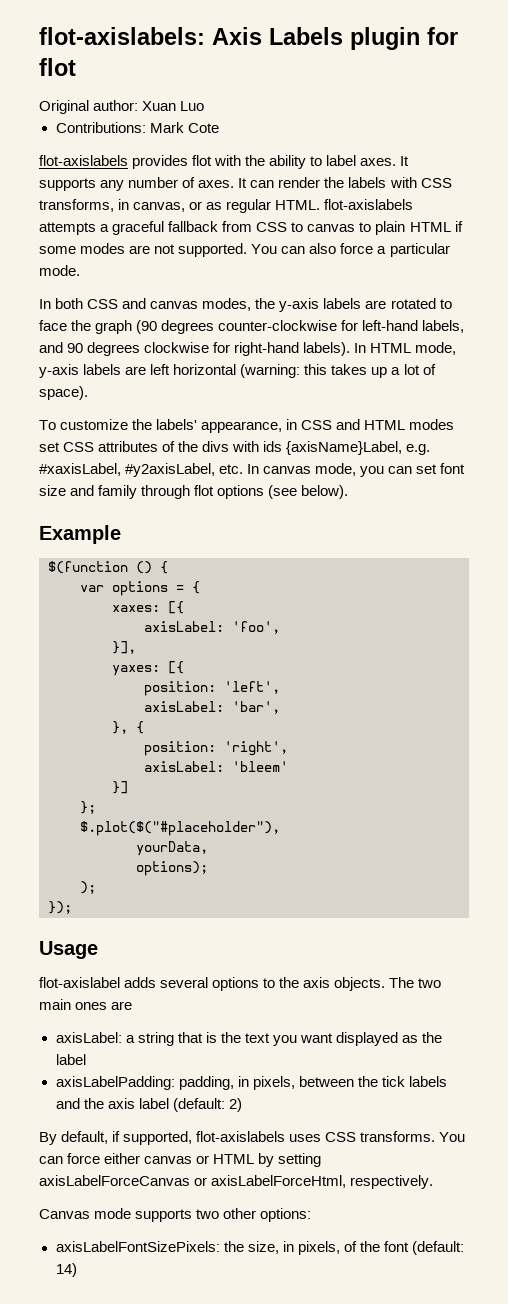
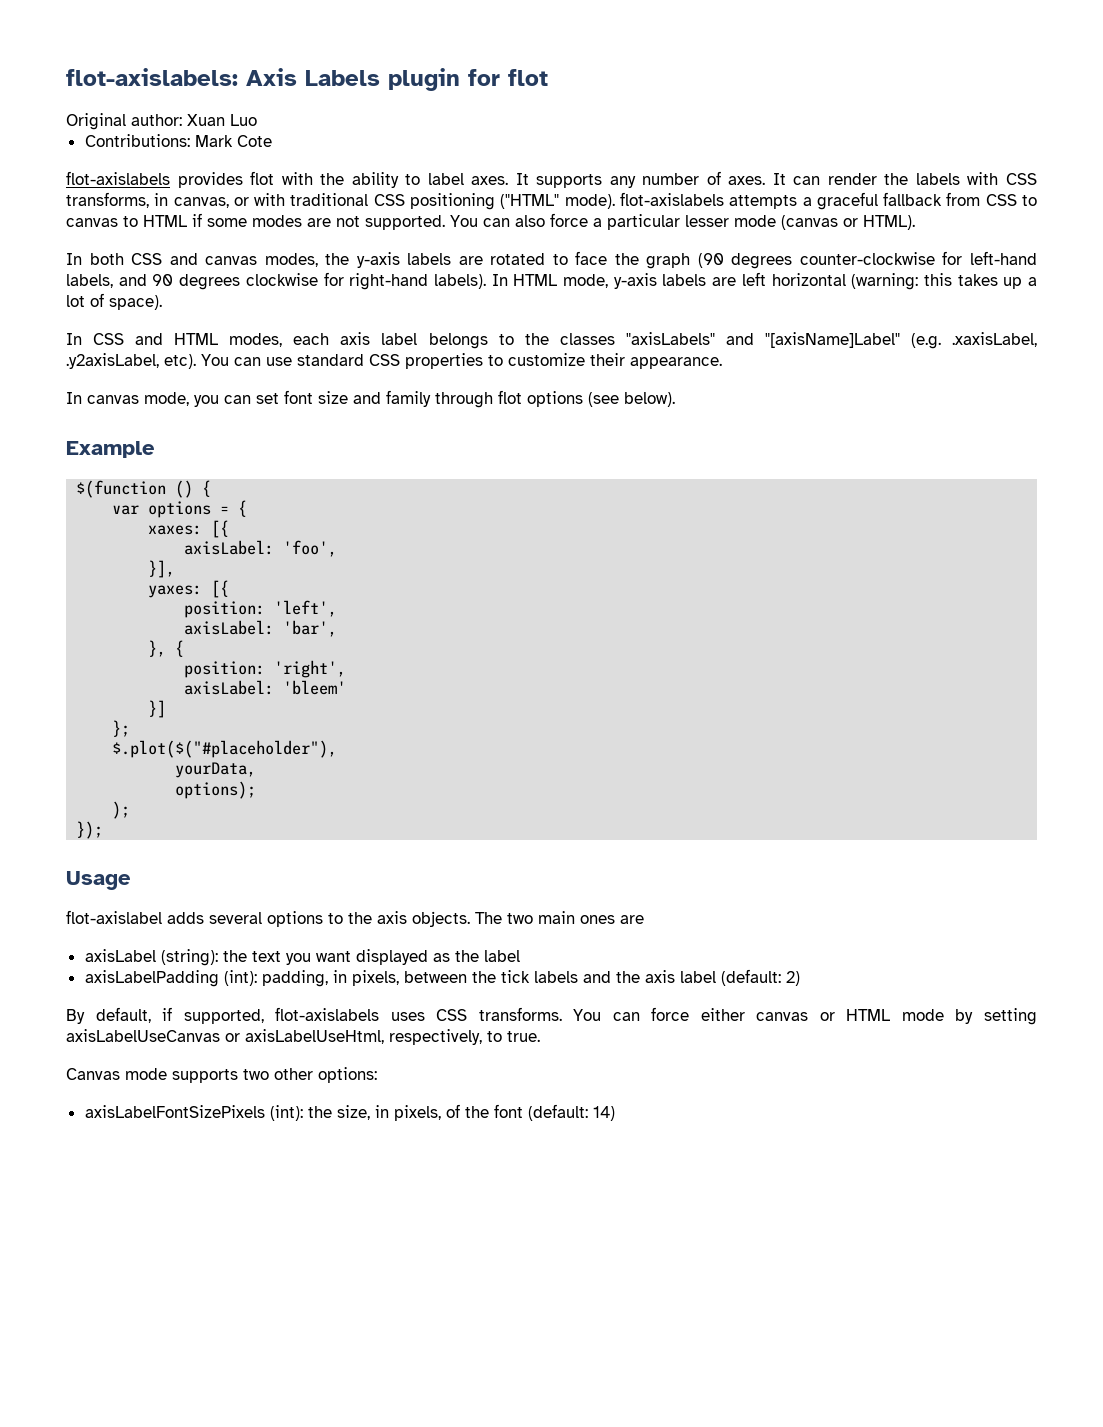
[206,199,321,213] as regular HTML. -> [254,193,615,210] with traditional CSS positioning ("HTML" mode).
[375,221,406,235] plain -> (138, 221) none
[39,265,80,276] mode. -> [685,215,915,230] lesser mode (canvas or HTML).
[39,419,455,433] [39,441,431,455] [39,463,244,477] To customize the labels' appearance, in CSS and HTML modes set CSS attributes of the divs with ids {axisName}Label, e.g. #xaxisLabel, #y2axisLabel, etc. -> [66,332,1037,349] [66,353,722,369] In CSS and HTML modes, each axis label belongs to the classes "axisLabels" and "[axisName]Label" (e.g. .xaxisLabel, .y2axisLabel, etc). You can use standard CSS properties to customize their appearance. //
[55,1032,217,1046] axisLabel: a string that is -> [84,949,218,966] axisLabel (string):
[55,1076,175,1090] axisLabelPadding: -> [84,970,257,987] axisLabelPadding (int):
(255, 1159) none -> [901,1009,944,1021] mode
[39,1175,434,1189] axisLabelForceCanvas or axisLabelForceHtml, respectively. -> [66,1029,540,1045] axisLabelUseCanvas or axisLabelUseHtml, respectively, to true.
[55,1241,220,1252] axisLabelFontSizePixels: -> [84,1105,303,1121] axisLabelFontSizePixels (int):

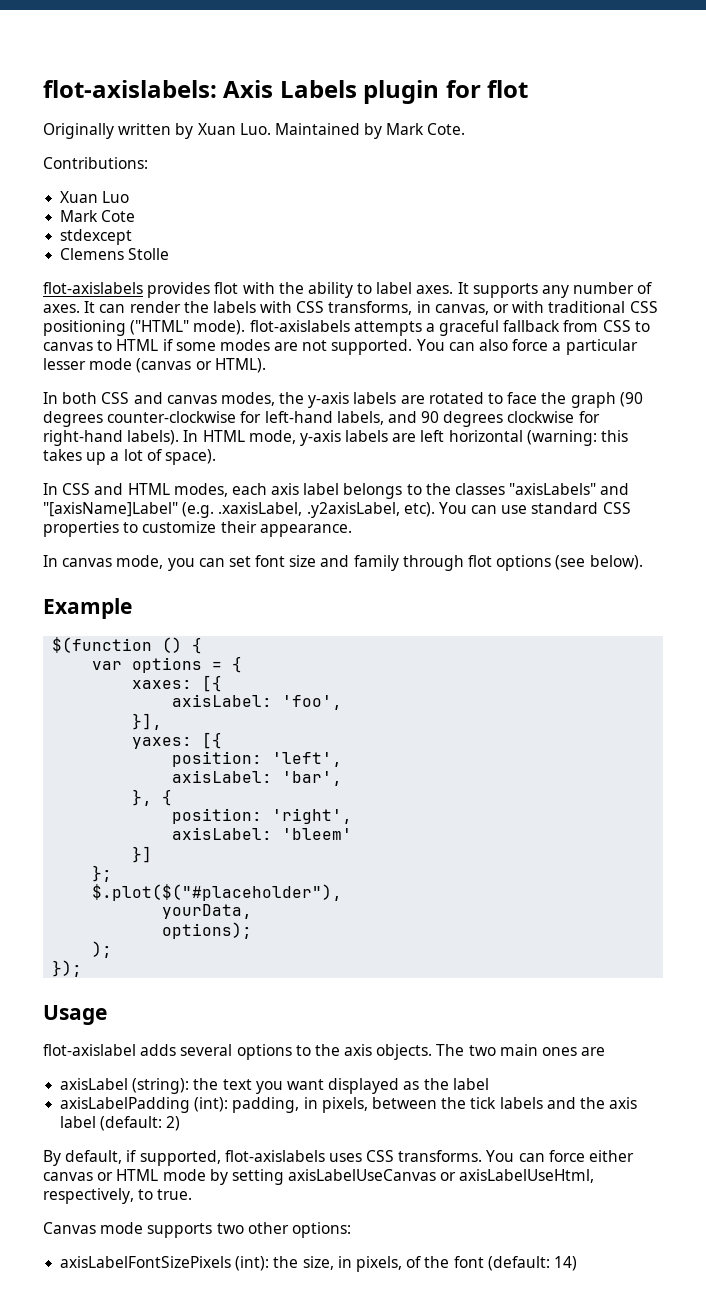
[66,113,182,130] Original author: -> [43,123,466,139] [43,157,148,169] Originally written by Xuan Luo. Maintained by Mark Cote. // Contributions: //
[84,134,190,147] Contributions: -> (130, 197) none
(272, 141) none -> [60,229,133,245] [60,248,170,260] // stdexcept // Clemens Stolle

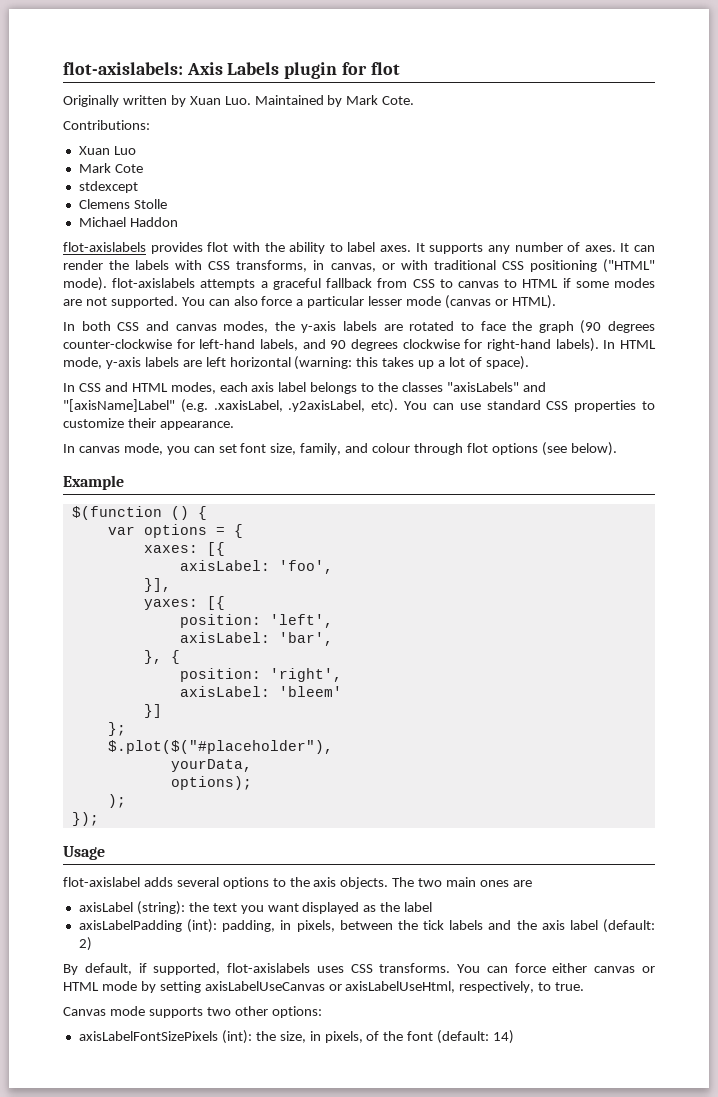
(170, 254) none -> [78,217,178,227] // Michael Haddon
[289,555,399,571] size and family -> [270,443,411,455] size, family, and colour

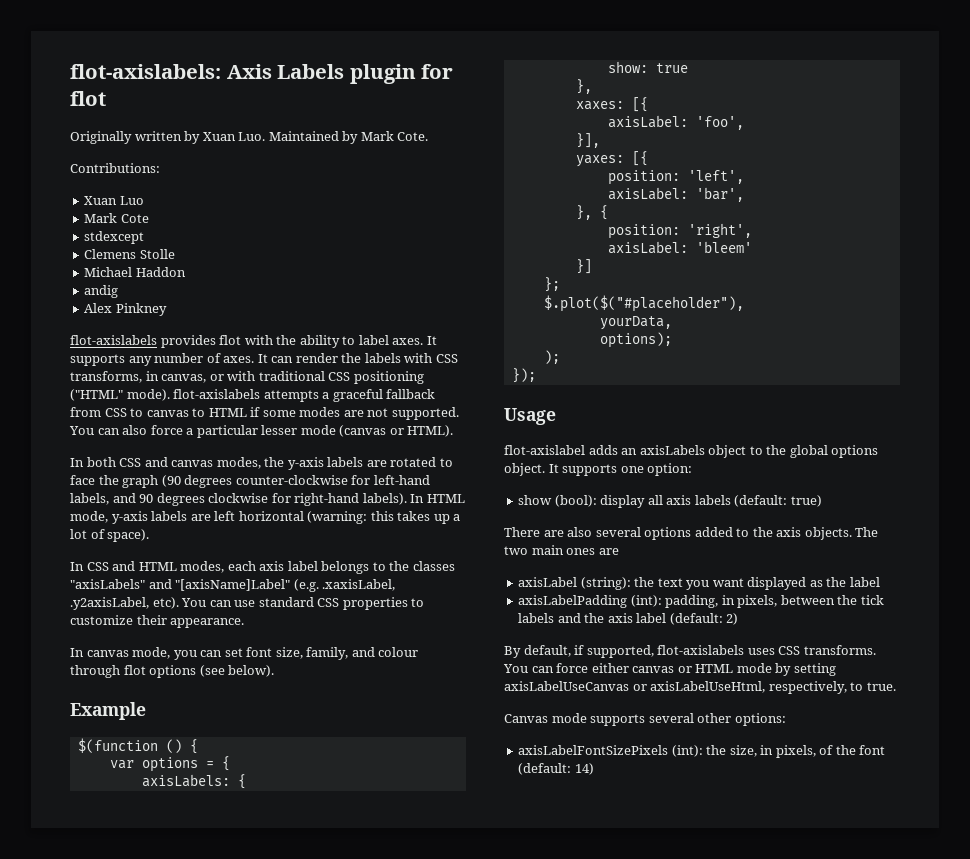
(178, 222) none -> [84,285,119,298] [84,303,167,316] // andig // Alex Pinkney
(243, 531) none -> [141,774,246,789] [607,61,688,73] [575,79,592,94] // axisLabels: { // show: true // },
(173, 882) none -> [621,445,879,458] [504,463,693,476] [518,495,822,508] [504,527,593,537] an axisLabels object to the global options object. It supports one option: // show (bool): display all axis labels (default: true) // There are also
(269, 883) none -> [694,527,733,537] added
[206,1007,231,1016] two -> [648,713,694,723] several

